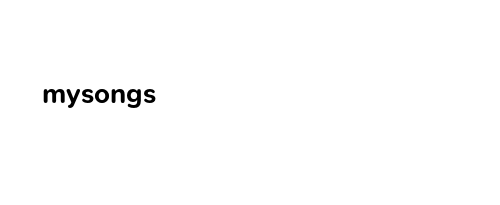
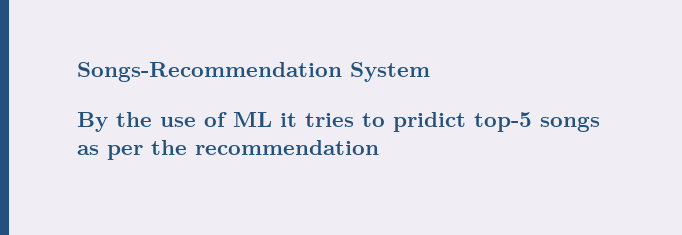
[42,89,156,108] mysongs -> [77,62,430,82] [77,112,600,132] [77,140,379,160] Songs-Recommendation System // By the use of ML it tries to pridict top-5 songs as per the recommendation

